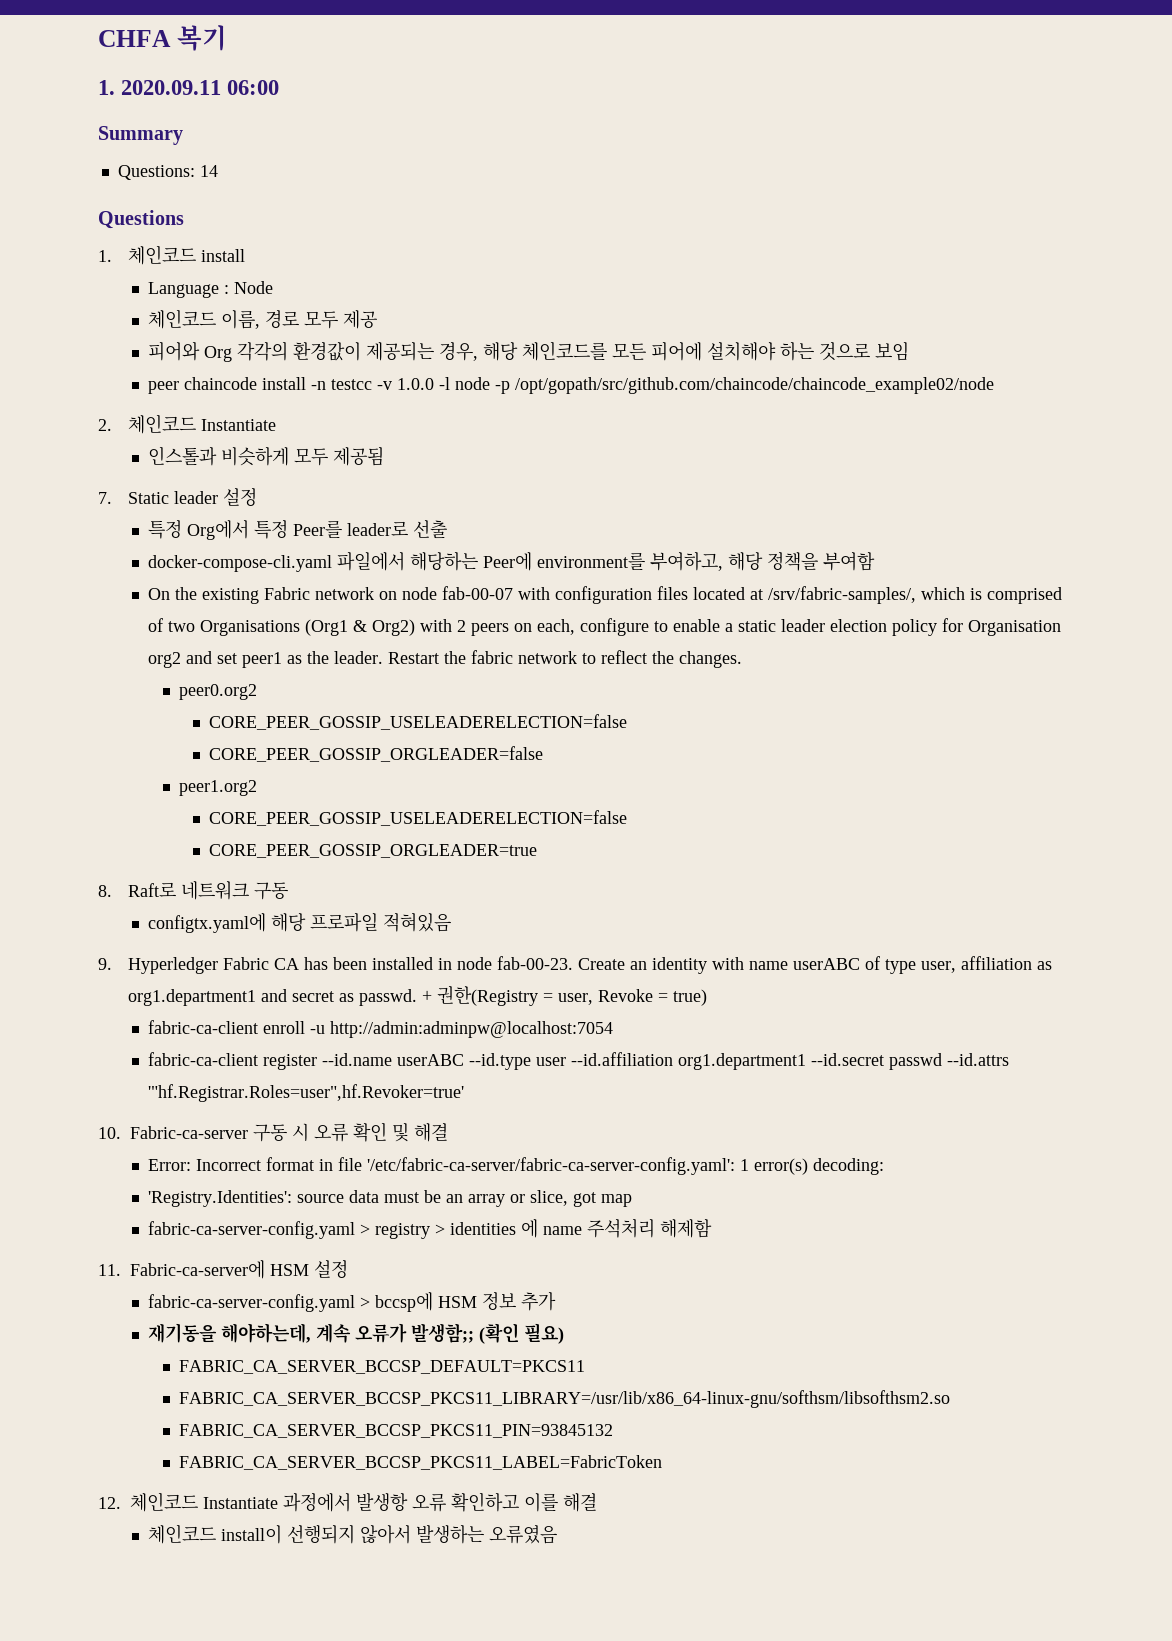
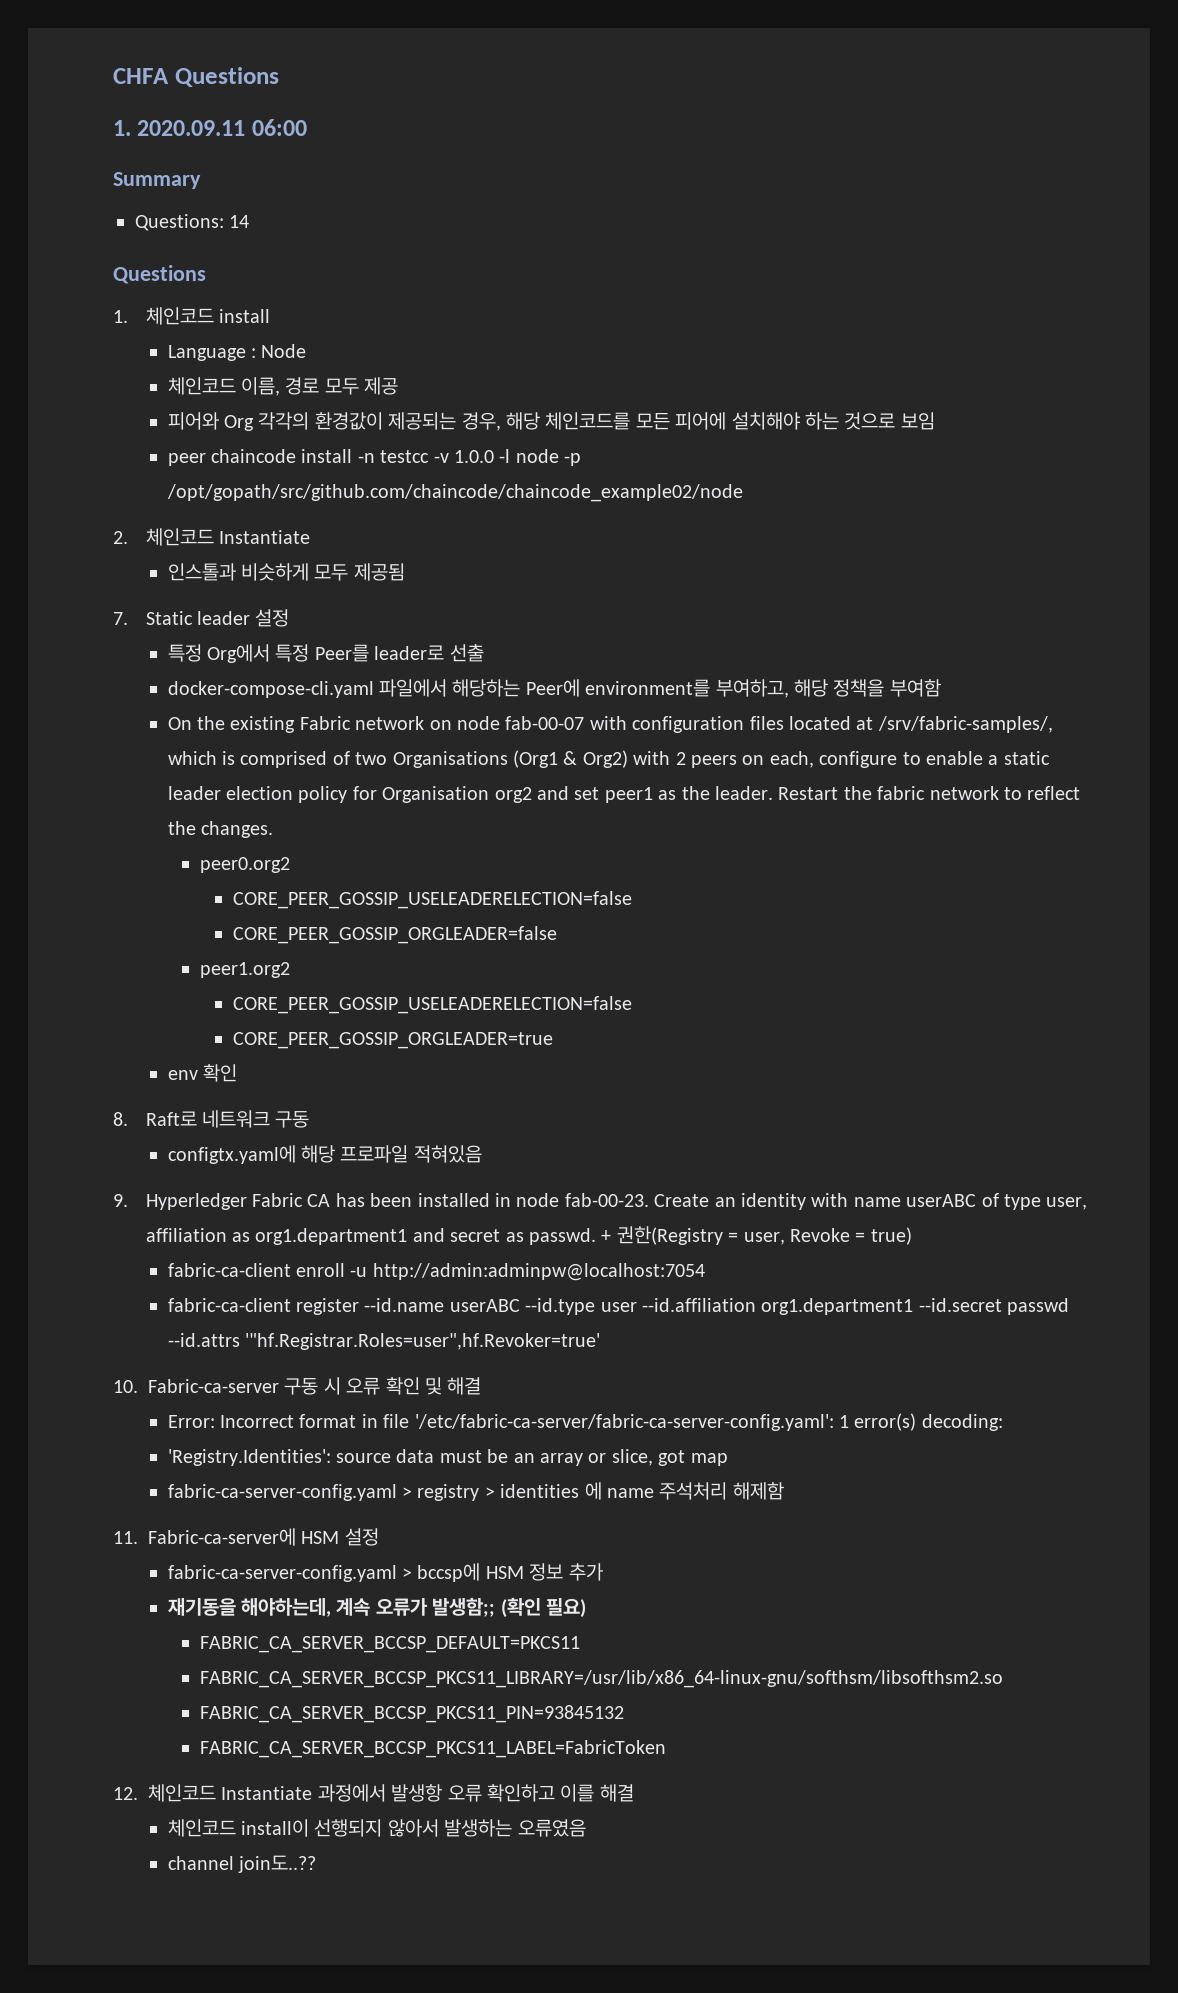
[176,25,227,51] 복기 -> [174,67,279,87] Questions
(538, 851) none -> [167,1064,238,1082] // env 확인
(558, 1534) none -> [167,1855,317,1873] // channel join도..??

